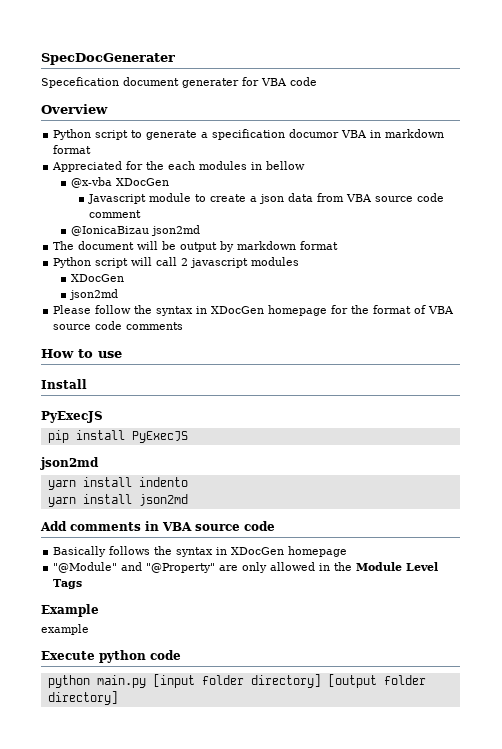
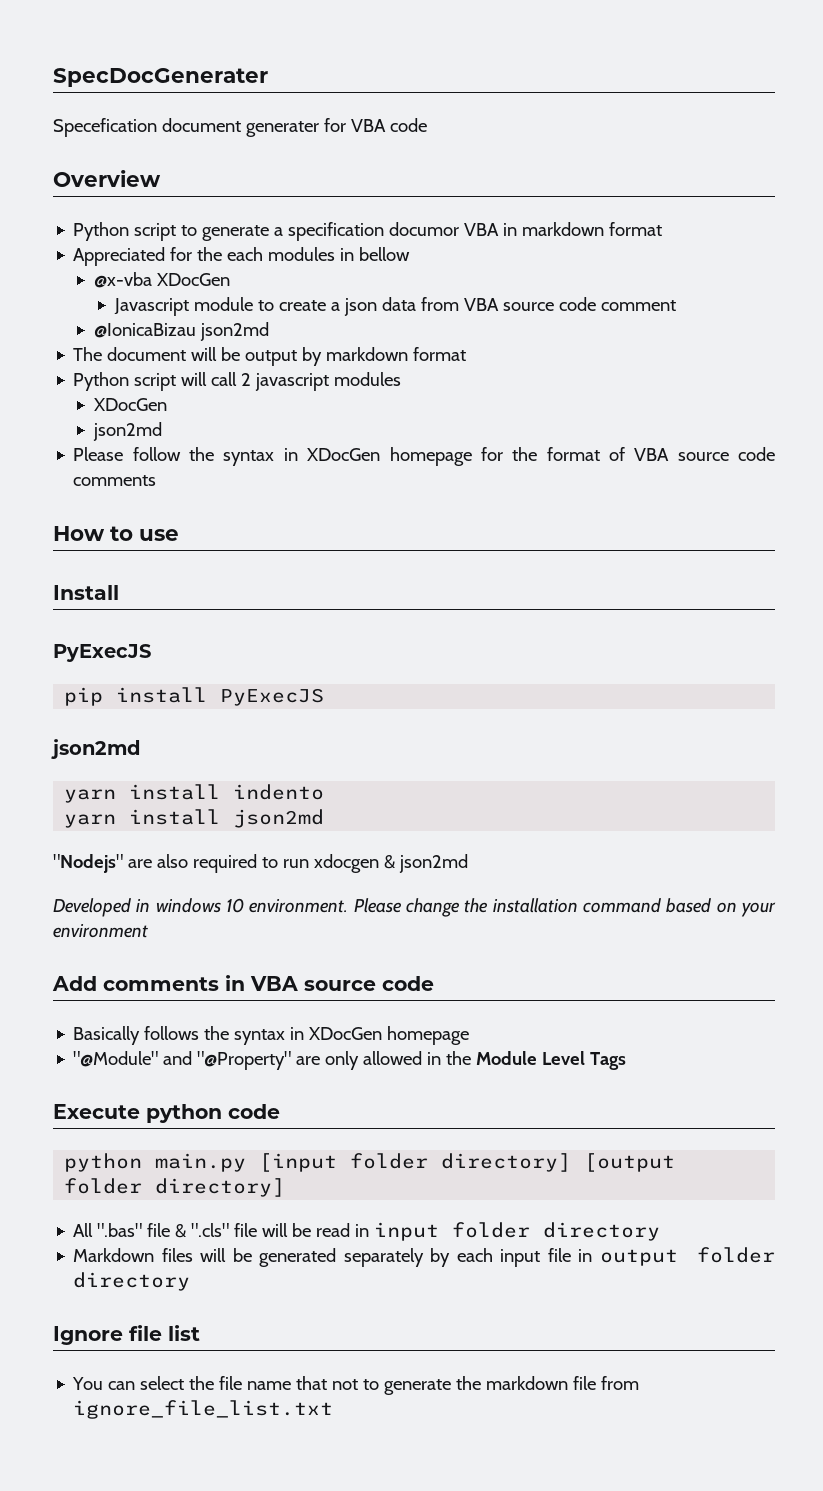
(188, 500) none -> [53,854,468,873] [53,898,776,917] [53,924,148,938] // "Nodejs" are also required to run xdocgen & json2md // Developed in windows 10 environment. Please change the installation command based on your environment
[41,604,99,617] [41,624,89,635] // Example // example -> (627, 1061) none
(118, 698) none -> [73,1222,661,1241] [73,1247,776,1267] [73,1272,191,1291] [53,1325,200,1345] [72,1376,640,1395] [73,1400,334,1419] // All ".bas" file & ".cls" file will be read in input folder directory // Markdown files will be generated separately by each input file in output folder directory // Ignore file list // You can select the file name that not to generate the markdown file from ignore_file_list.txt

